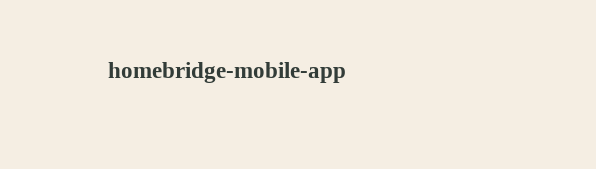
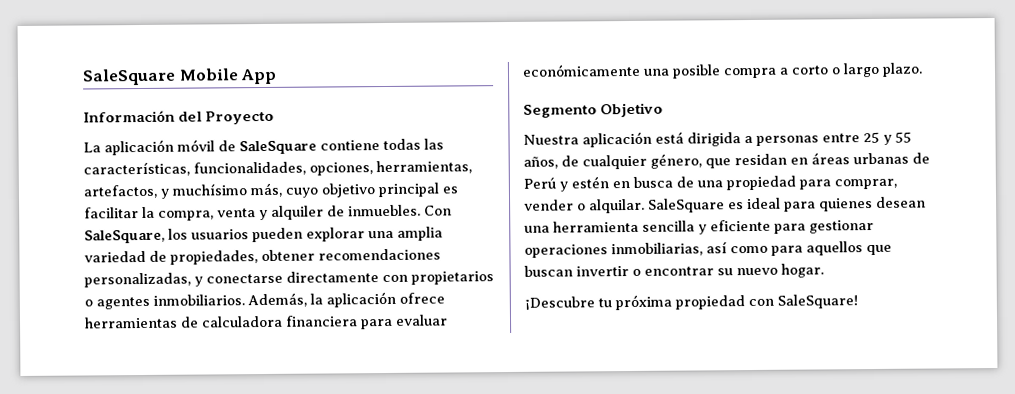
[108,62,346,83] homebridge-mobile-app -> [82,68,278,86] [83,110,275,125] [83,138,444,156] [83,160,472,177] [83,182,458,199] [84,204,452,221] [84,226,443,244] [84,248,441,265] [84,271,494,288] [84,291,445,310] [84,314,448,330] [522,62,923,79] [523,102,664,118] [523,131,912,148] [523,152,930,170] [523,175,897,192] [524,196,926,214] [524,219,874,235] [524,241,892,258] [524,263,824,278] [524,294,858,311] SaleSquare Mobile App // Información del Proyecto // La aplicación móvil de SaleSquare contiene todas las características, funcionalidades, opciones, herramientas, artefactos, y muchísimo más, cuyo objetivo principal es facilitar la compra, venta y alquiler de inmuebles. Con SaleSquare, los usuarios pueden explorar una amplia variedad de propiedades, obtener recomendaciones personalizadas, y conectarse directamente con propietarios o agentes inmobiliarios. Además, la aplicación ofrece herramientas de calculadora financiera para evaluar económicamente una posible compra a corto o largo plazo. // Segmento Objetivo // Nuestra aplicación está dirigida a personas entre 25 y 55 años, de cualquier género, que residan en áreas urbanas de Perú y estén en busca de una propiedad para comprar, vender o alquilar. SaleSquare es ideal para quienes desean una herramienta sencilla y eficiente para gestionar operaciones inmobiliarias, así como para aquellos que buscan invertir o encontrar su nuevo hogar. // ¡Descubre tu próxima propiedad con SaleSquare!

